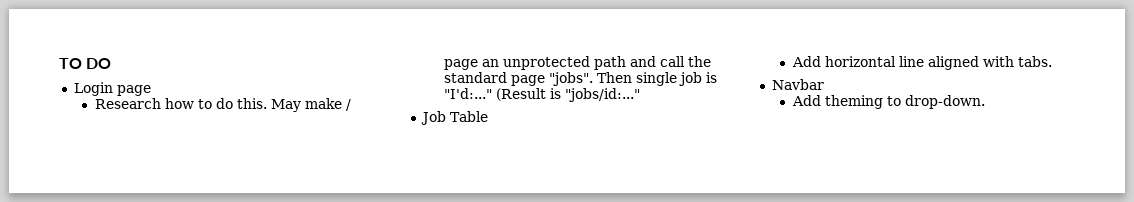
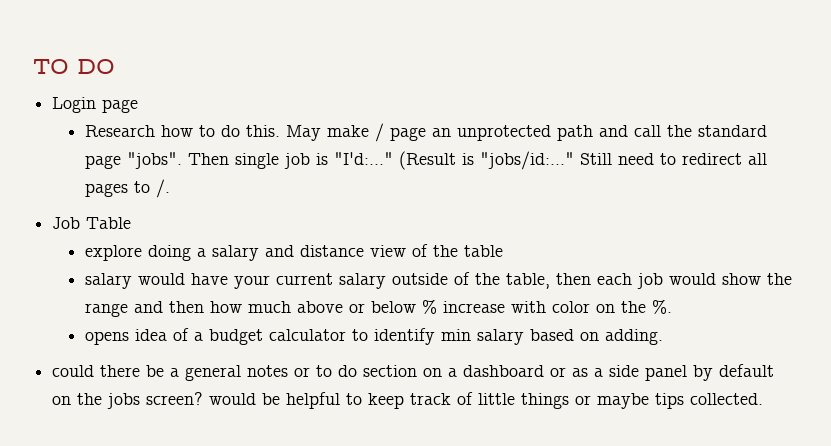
[420,111,488,125] [791,56,1052,70] [771,79,824,90] [791,95,985,109] // Job Table // Add horizontal line aligned with tabs. // Navbar // Add theming to drop-down. -> [580,153,768,165] [85,179,171,198] [52,217,132,229] [85,244,504,261] [85,272,793,289] [85,299,673,317] [85,328,664,345] [52,364,775,381] [52,392,764,409] Still need to redirect all pages to /. // Job Table // explore doing a salary and distance view of the table // salary would have your current salary outside of the table, then each job would show the range and then how much above or below % increase with color on the %. // opens idea of a budget calculator to identify min salary based on adding. // could there be a general notes or to do section on a dashboard or as a side panel by default on the jobs screen? would be helpful to keep track of little things or maybe tips collected.

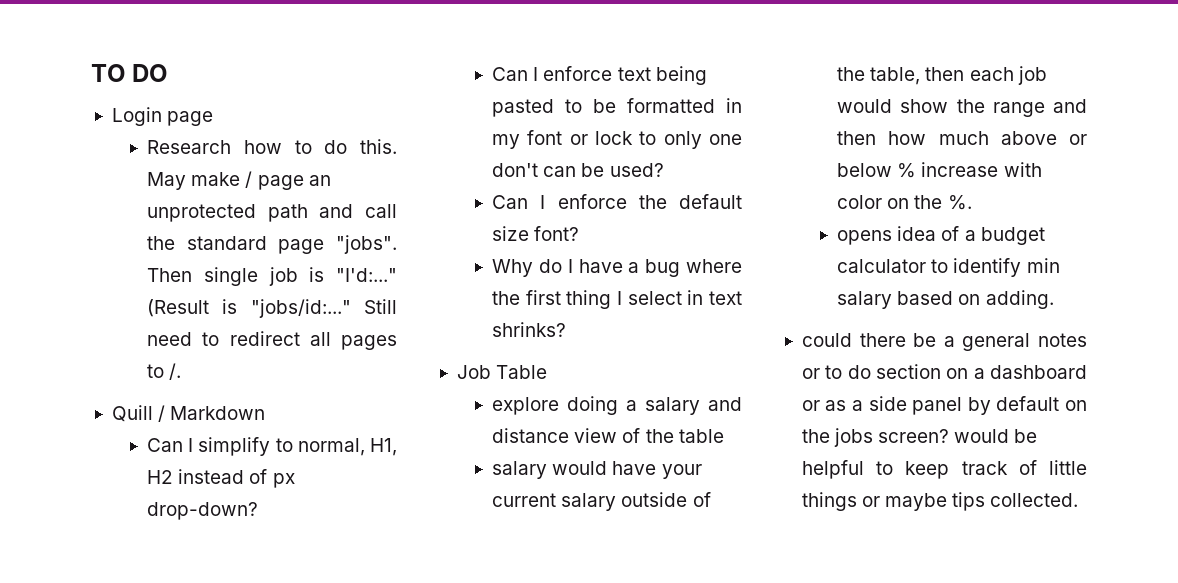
(171, 188) none -> [111,405,266,422] [147,437,397,456] [147,469,295,488] [147,502,259,520] [492,66,707,85] [492,98,742,117] [492,130,742,149] [492,163,664,177] [492,194,742,209] [492,226,580,241] [492,259,742,277] [492,290,742,309] [492,322,567,337] // Quill / Markdown // Can I simplify to normal, H1, H2 instead of px drop-down? // Can I enforce text being pasted to be formatted in my font or lock to only one don't can be used? // Can I enforce the default size font? // Why do I have a bug where the first thing I select in text shrinks?

